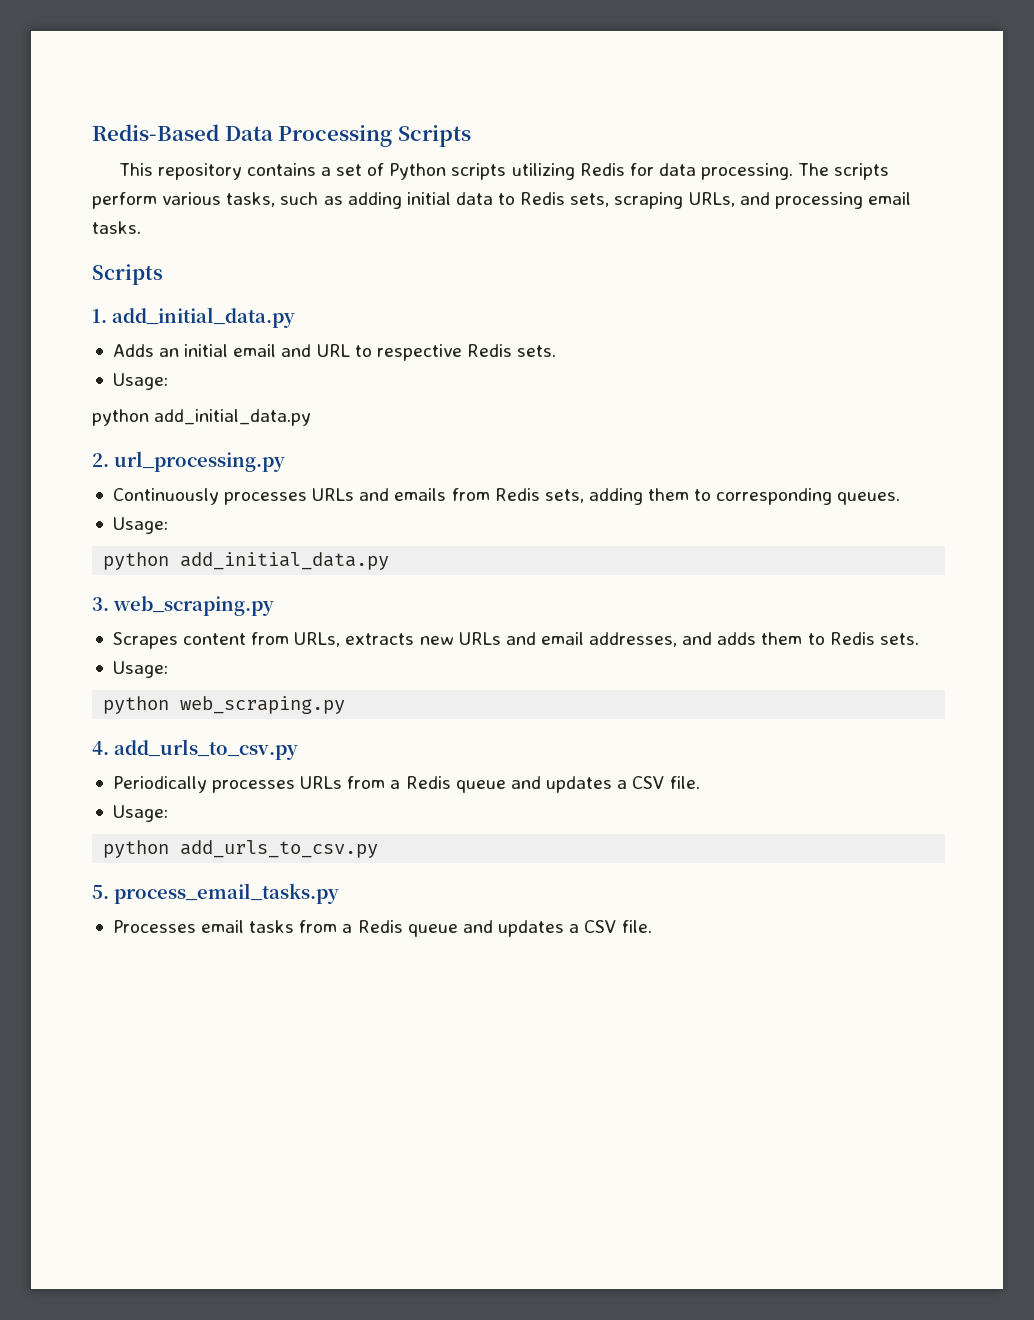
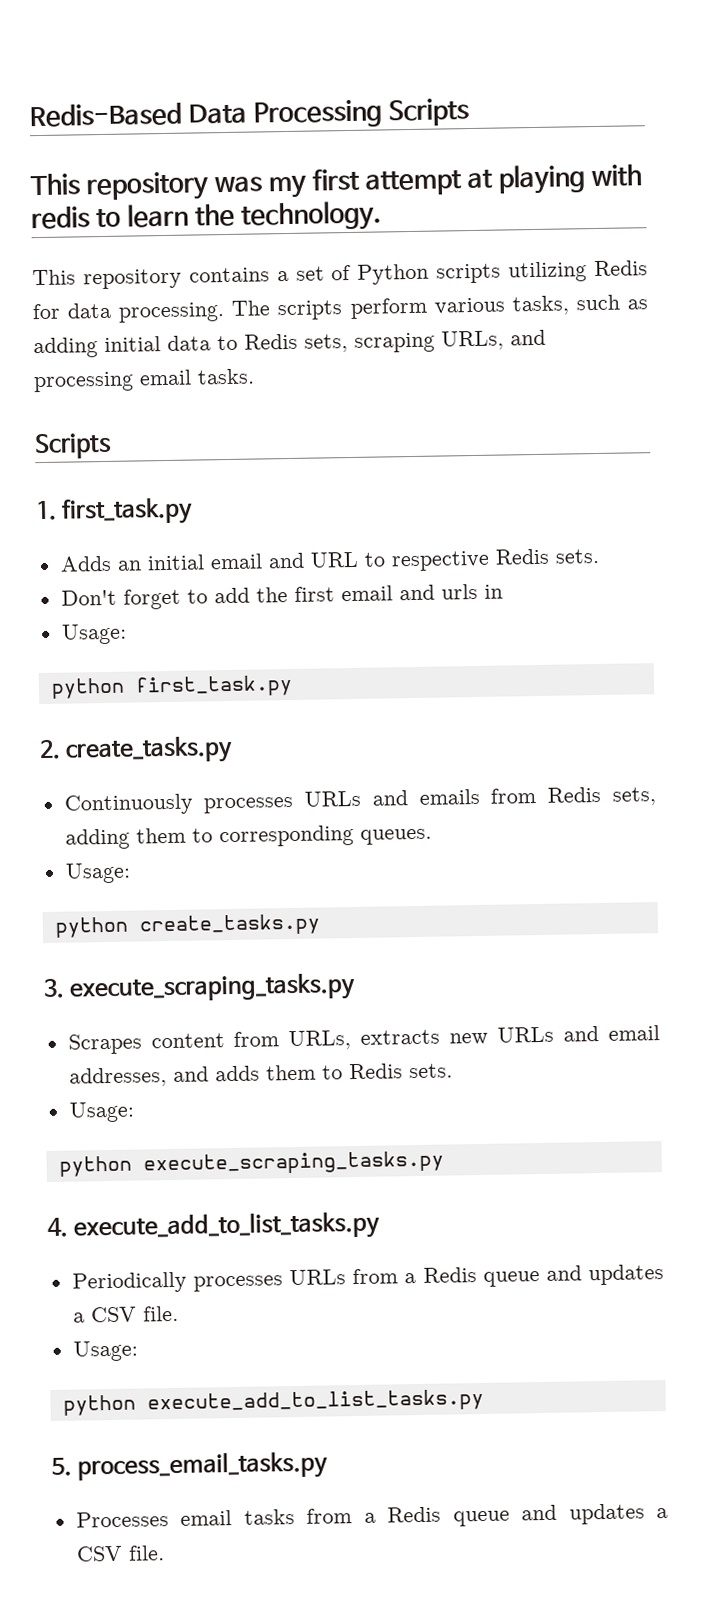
(471, 136) none -> [30,164,643,202] [31,200,383,232] // This repository was my first attempt at playing with redis to learn the technology.
[112,307,295,328] add_initial_data.py -> [61,497,194,526] first_task.py
[112,373,168,390] [92,409,312,426] // Usage: // python add_initial_data.py -> [60,583,503,610] [60,623,127,645] [50,674,293,699] // Don't forget to add the first email and urls in // Usage: // python first_task.py
[114,451,285,472] url_processing.py -> [65,735,234,765] create_tasks.py
[180,552,390,570] add_initial_data.py -> [138,913,321,937] create_tasks.py
[113,596,274,616] web_scraping.py -> [69,972,357,1004] execute_scraping_tasks.py
[180,696,346,714] web_scraping.py -> [142,1150,444,1176] execute_scraping_tasks.py
[114,739,298,760] add_urls_to_csv.py -> [73,1210,381,1243] execute_add_to_list_tasks.py
[180,840,379,858] add_urls_to_csv.py -> [146,1388,484,1415] execute_add_to_list_tasks.py

